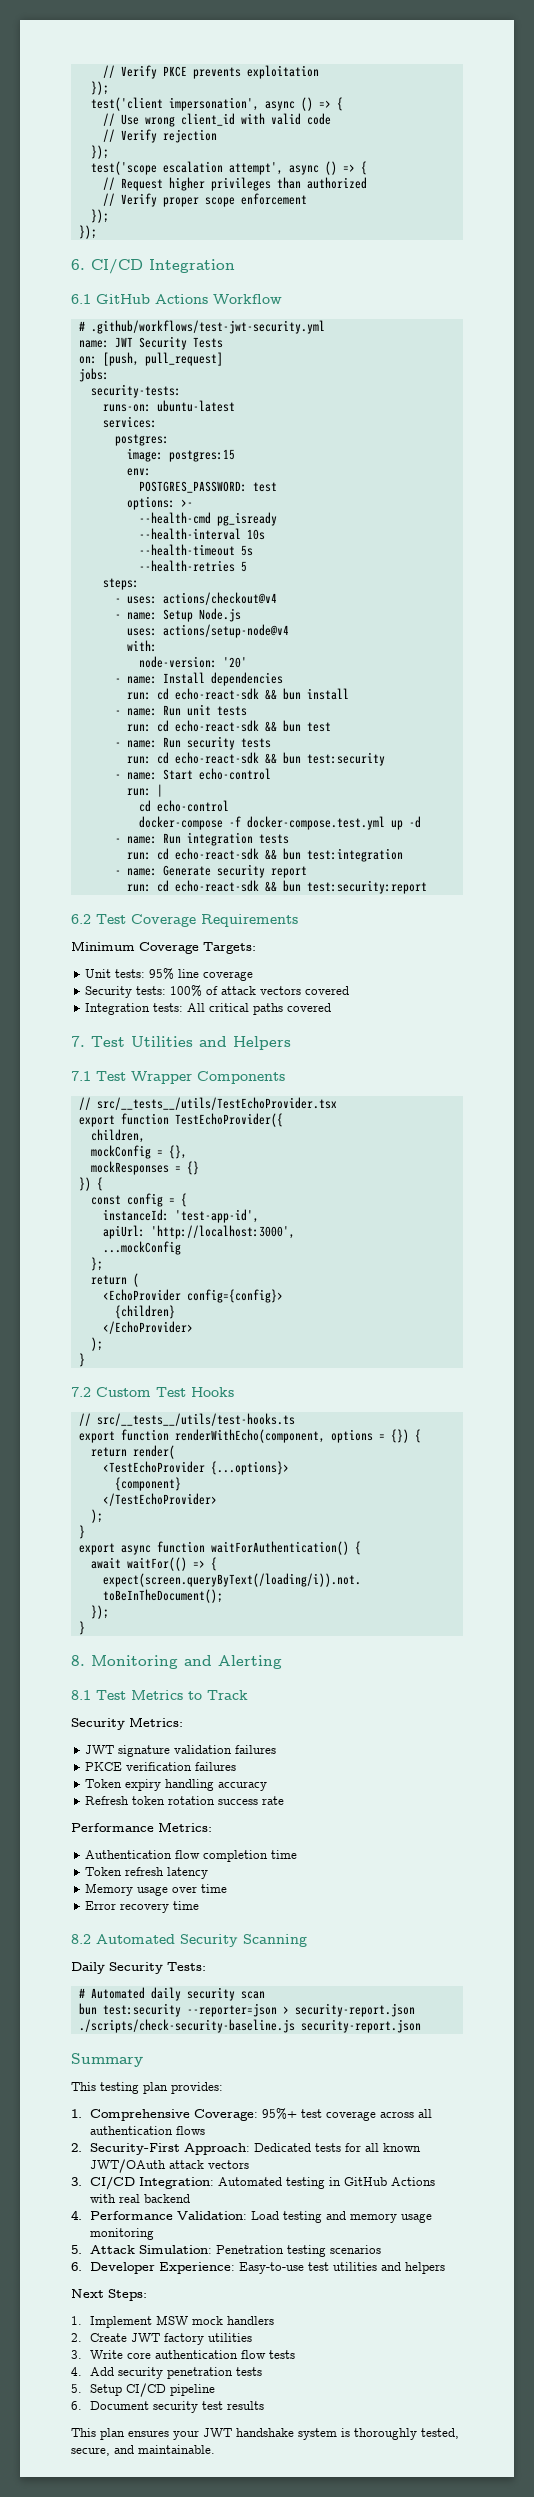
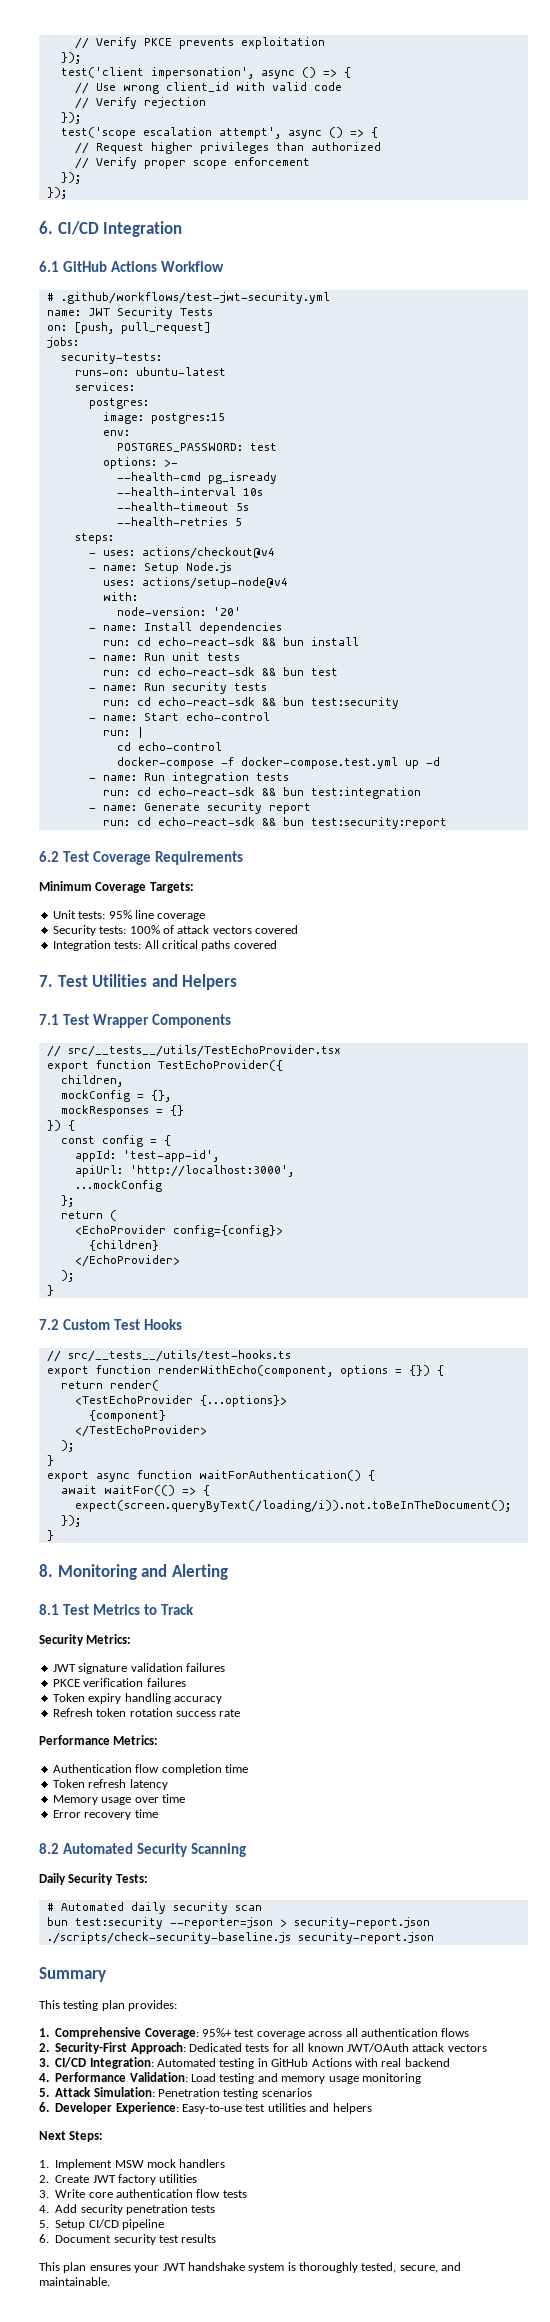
[102,1209,169,1221] instanceId: -> [74,1150,116,1162] appId:

